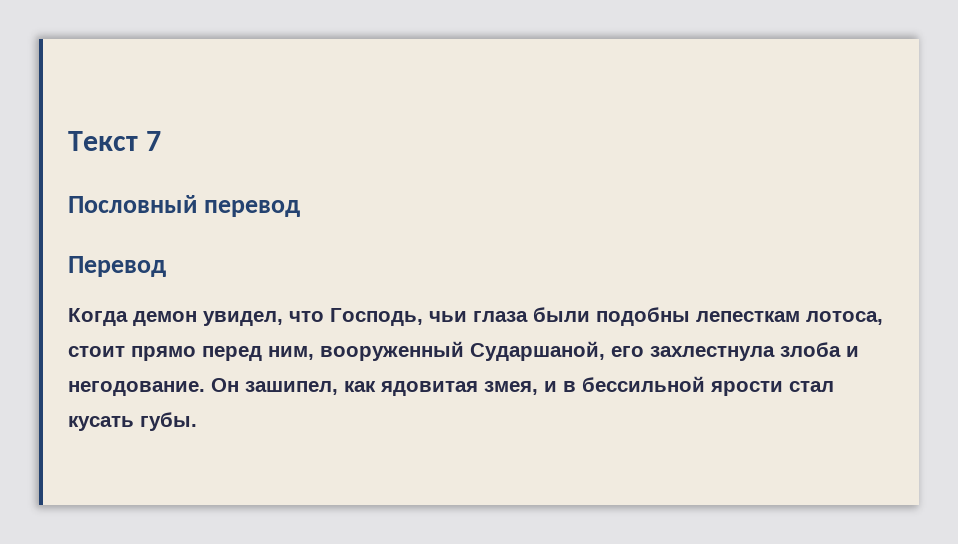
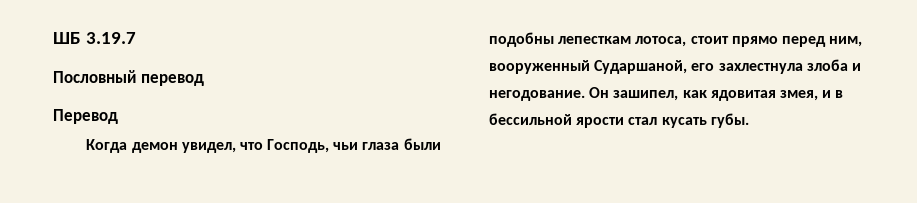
[68,131,161,151] Текст 7 -> [53,32,137,44] ШБ 3.19.7

